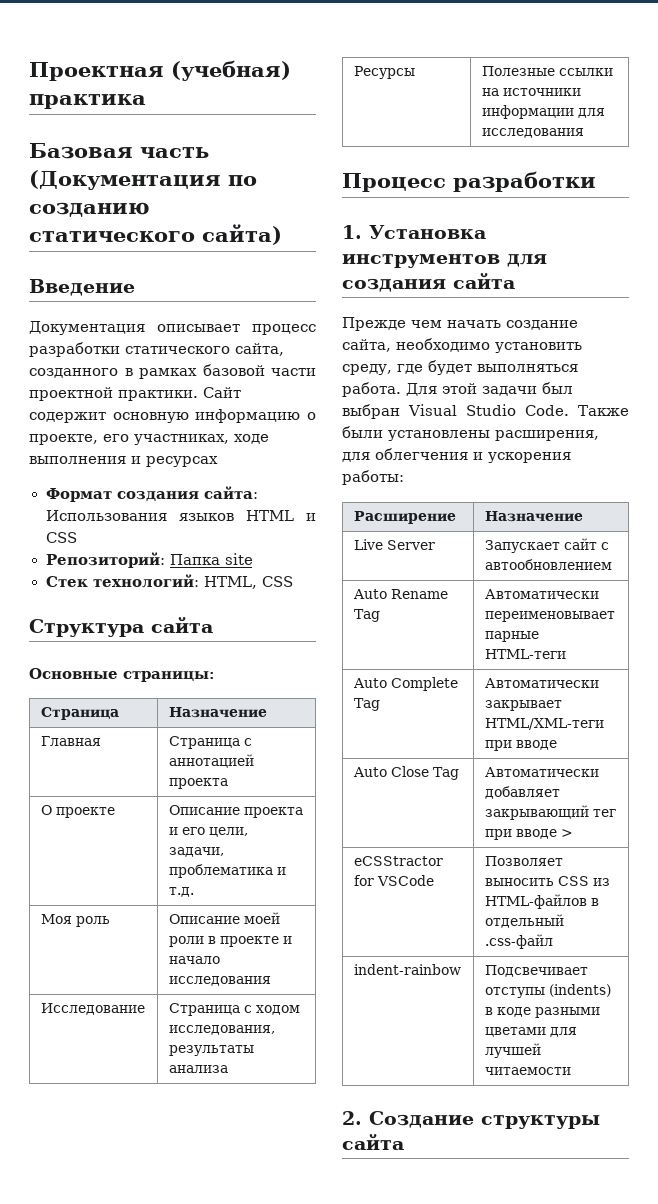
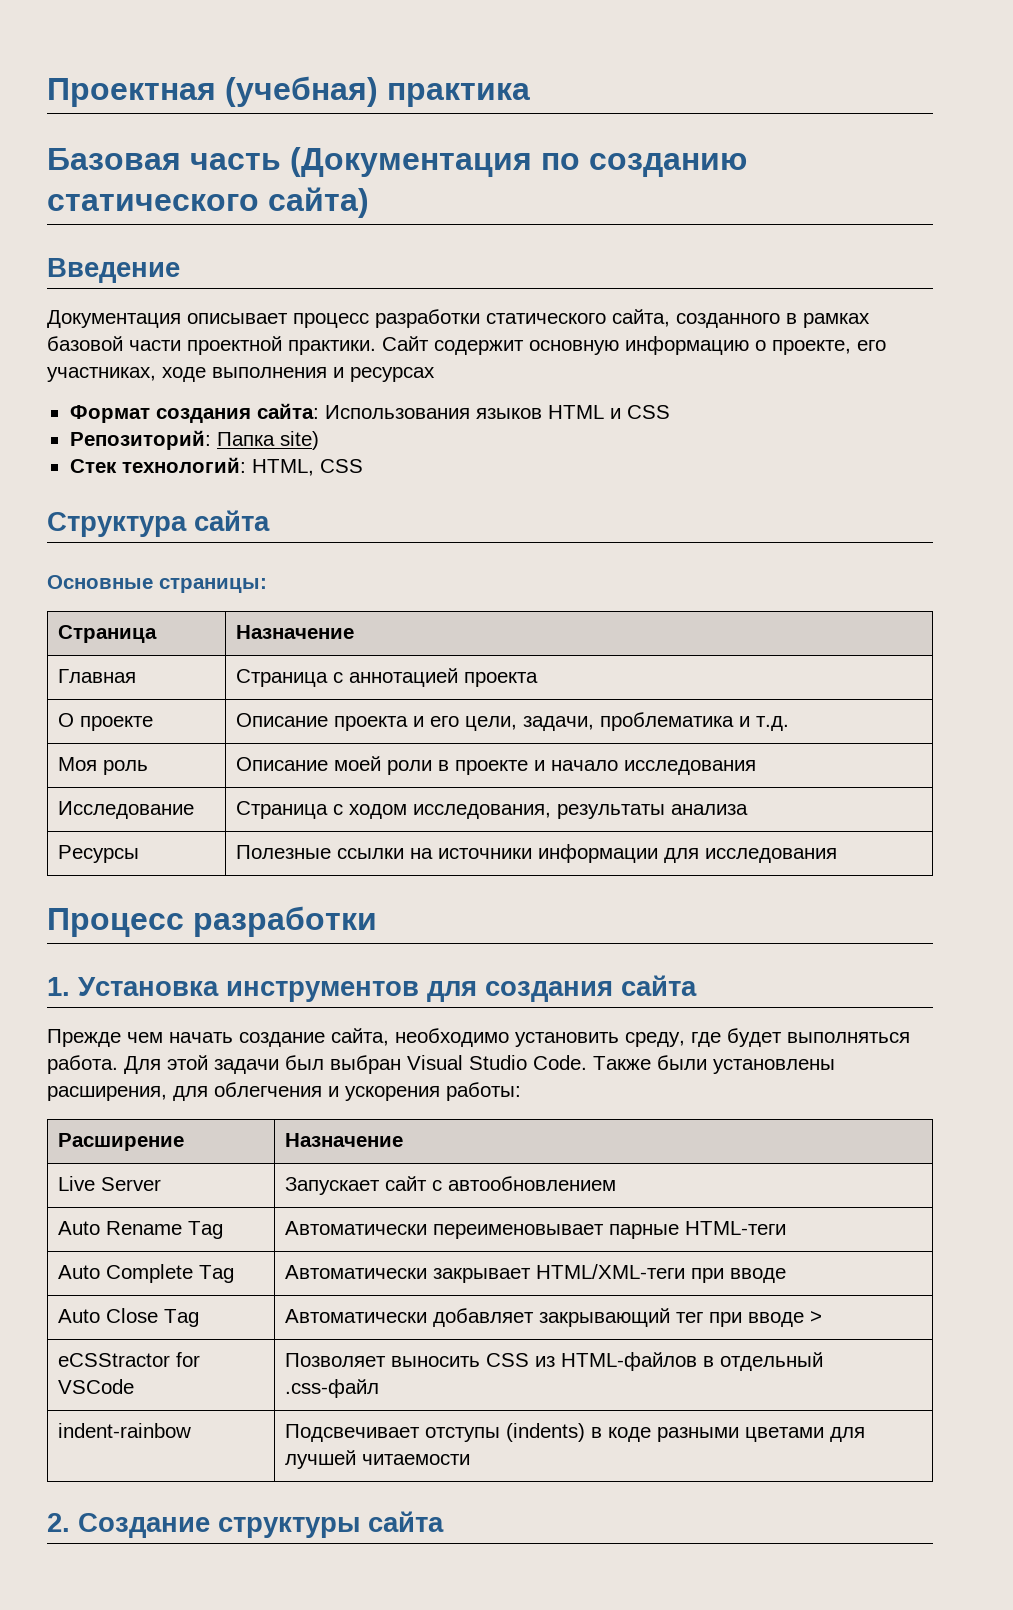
[224,553,253,565] site -> [279,431,319,450] site)

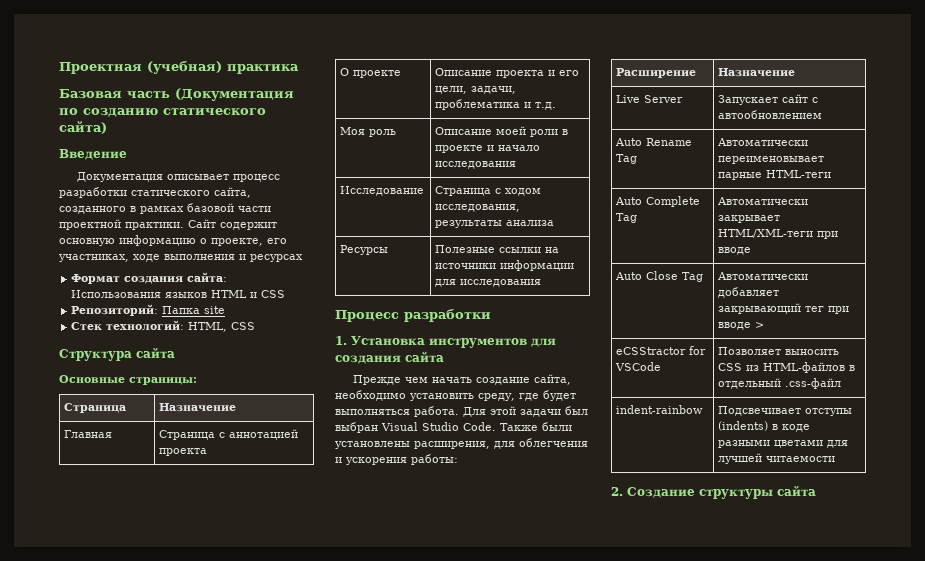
[279,431,319,450] site) -> [204,306,226,314] site

